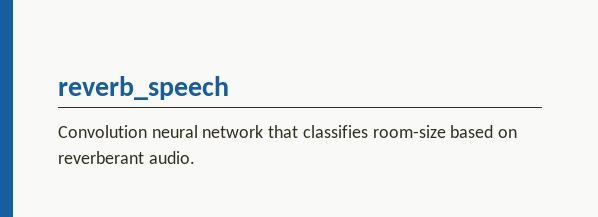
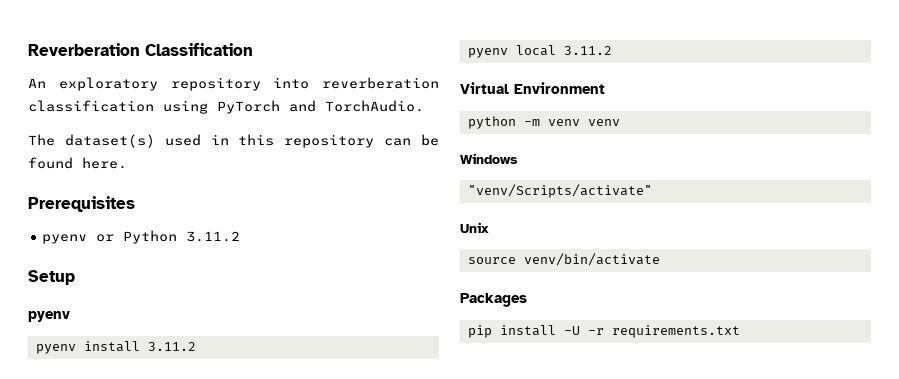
[58,76,229,100] [58,125,518,138] [58,151,195,164] reverb_speech // Convolution neural network that classifies room-size based on reverberant audio. -> [28,43,253,56] [28,77,439,91] [28,100,424,114] [28,134,439,148] [28,157,127,169] [28,196,135,212] [42,230,241,244] [28,270,75,285] [28,311,70,322] [35,341,196,354] [467,45,612,58] [460,82,605,94] [467,116,620,129] [460,153,518,164] [467,184,652,198] [460,222,489,233] [467,253,660,266] [460,293,527,307] [467,325,740,338] Reverberation Classification // An exploratory repository into reverberation classification using PyTorch and TorchAudio. // The dataset(s) used in this repository can be found here. // Prerequisites // pyenv or Python 3.11.2 // Setup // pyenv // pyenv install 3.11.2 // pyenv local 3.11.2 // Virtual Environment // python -m venv venv // Windows // "venv/Scripts/activate" // Unix // source venv/bin/activate // Packages // pip install -U -r requirements.txt

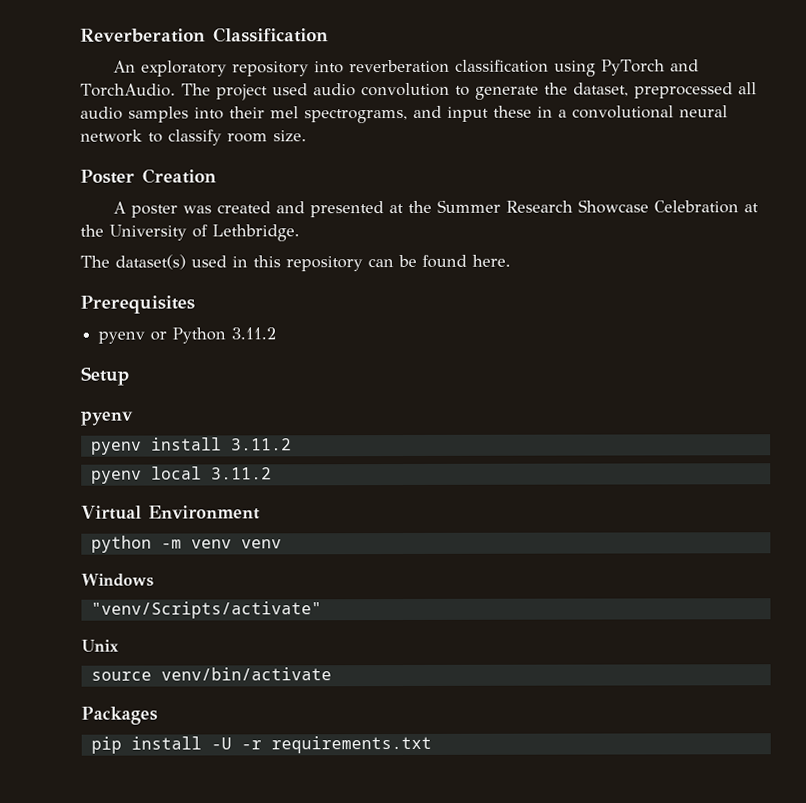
(424, 106) none -> [180,82,757,101] [80,105,728,124] [80,129,307,146] [80,168,217,184] [112,199,759,218] [80,224,300,242] The project used audio convolution to generate the dataset, preprocessed all audio samples into their mel spectrograms, and input these in a convolutional neural network to classify room size. // Poster Creation // A poster was created and presented at the Summer Research Showcase Celebration at the University of Lethbridge.

